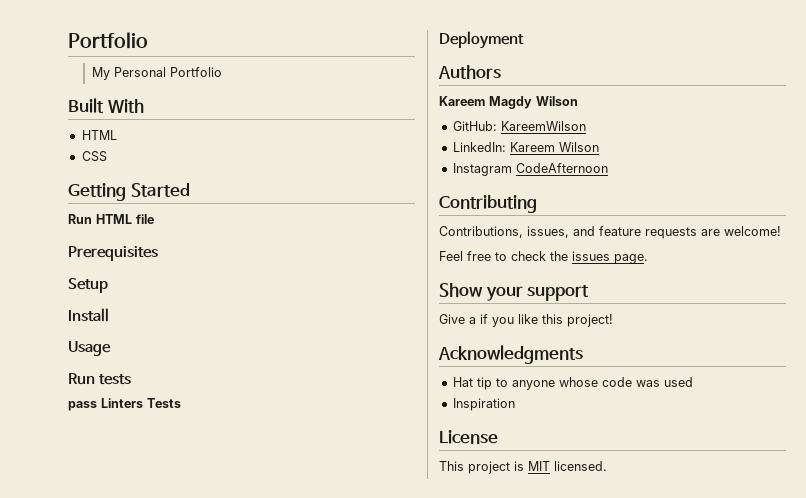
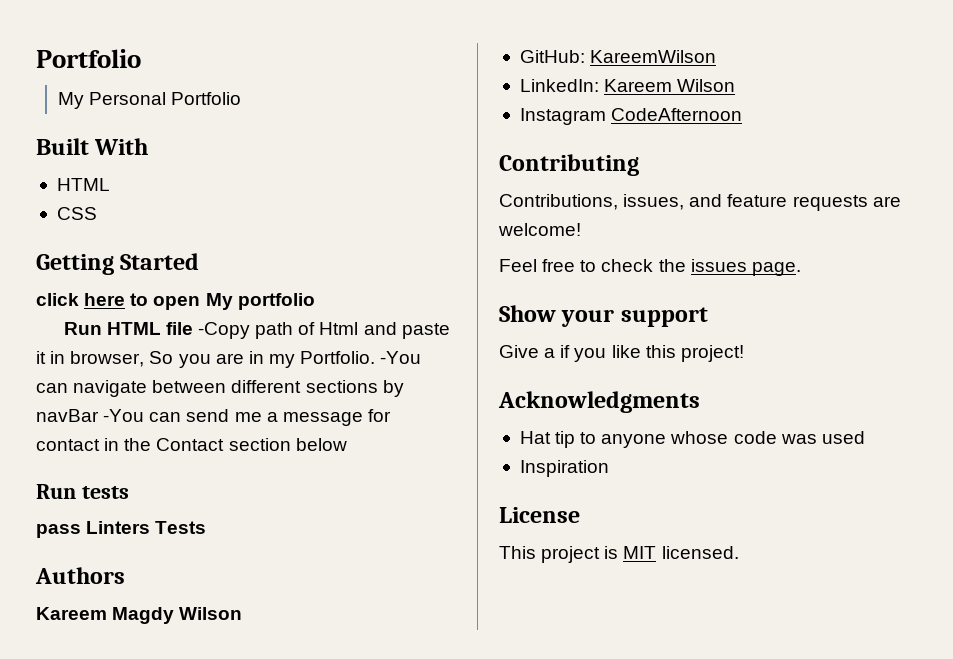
[68,214,154,224] [68,246,158,261] [68,278,108,293] [68,308,109,322] [68,341,111,356] Run HTML file // Prerequisites // Setup // Install // Usage -> [36,293,315,310] [63,322,450,339] [36,351,422,368] [36,380,404,397] [36,409,391,426] [36,438,347,451] click here to open My portfolio // Run HTML file -Copy path of Html and paste it in browser, So you are in my Portfolio. -You can navigate between different sections by navBar -You can send me a message for contact in the Contact section below
[439,31,524,49] // Deployment -> (207, 527) none

